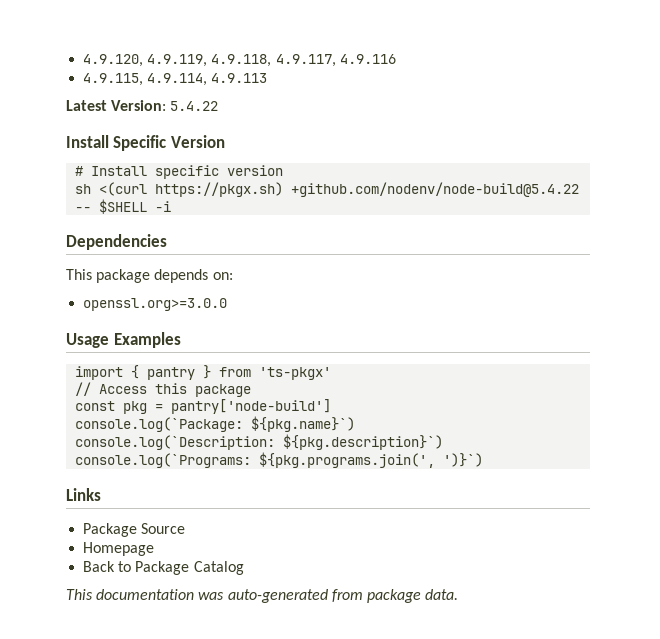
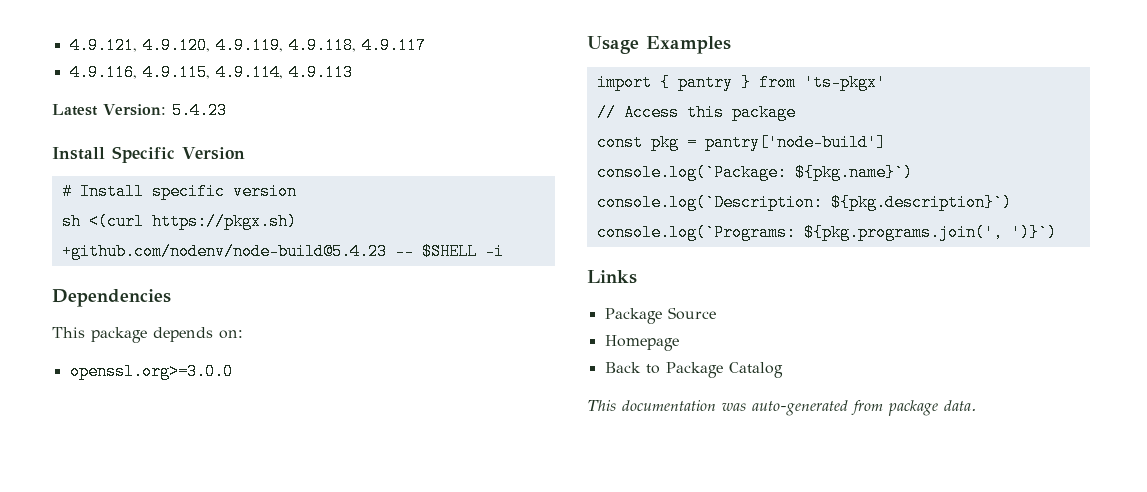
(83, 60) none -> [69,37,137,54] 4.9.121,
[275,54,396,67] 4.9.117, 4.9.116 // -> [361,37,426,54] [69,64,137,81] 4.9.117 // 4.9.116,
[170,101,219,111] 5.4.22 -> [171,102,227,119] 5.4.23
[291,182,580,197] +github.com/nodenv/node-build@5.4.22 -> [61,243,387,260] +github.com/nodenv/node-build@5.4.23

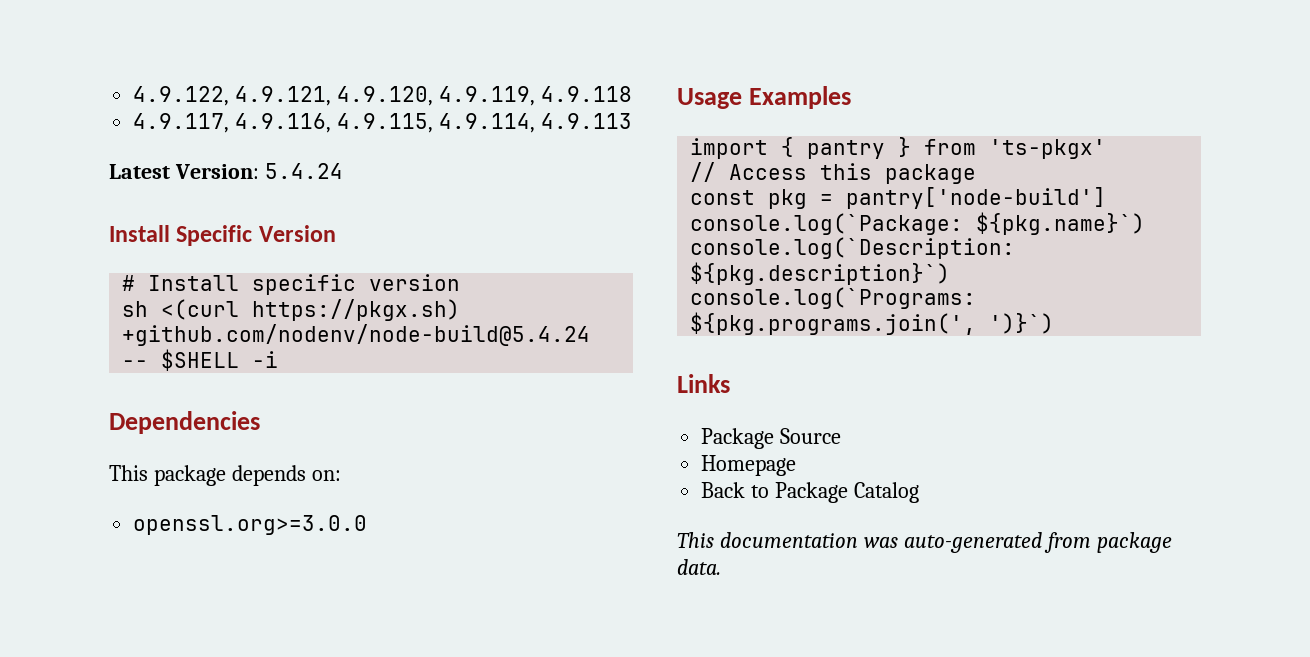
(69, 45) none -> [133,86,230,106] 4.9.122,
[288,37,426,54] 4.9.118, 4.9.117 // -> [540,86,632,102] [133,113,230,133] 4.9.118 // 4.9.117,
[171,102,227,119] 5.4.23 -> [264,163,343,179] 5.4.24
[61,243,387,260] +github.com/nodenv/node-build@5.4.23 -> [122,324,591,346] +github.com/nodenv/node-build@5.4.24

